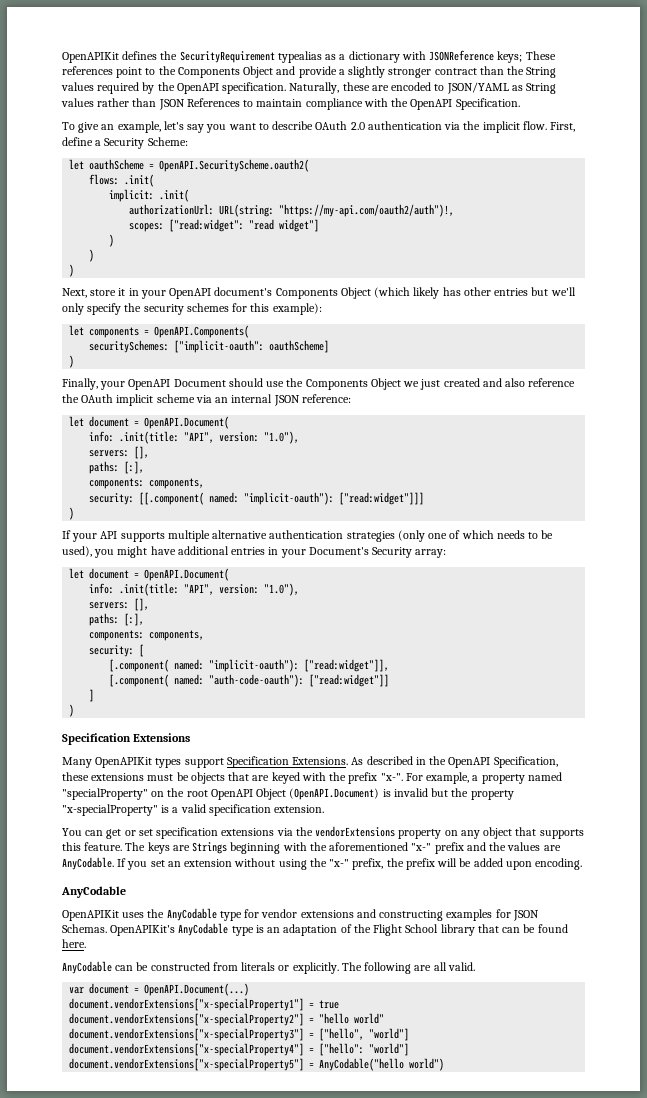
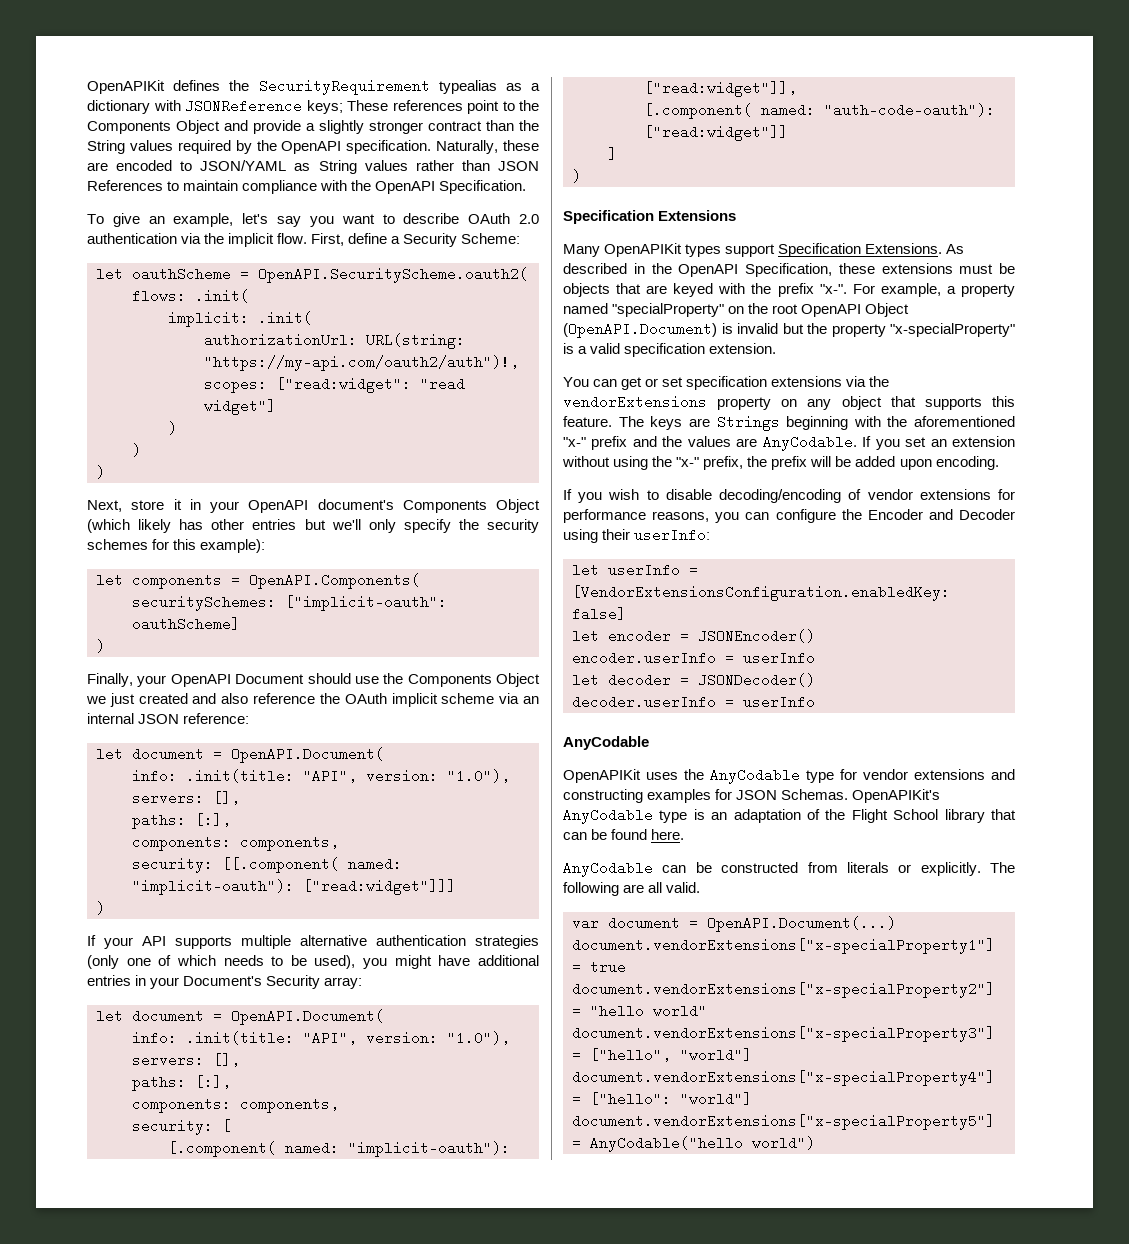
(583, 864) none -> [563,489,1015,503] [563,509,1015,523] [563,528,711,543] [572,563,698,577] [572,585,950,601] [572,607,626,621] [572,629,815,643] [572,651,815,665] [572,673,815,687] [572,695,815,709] // If you wish to disable decoding/encoding of vendor extensions for performance reasons, you can configure the Encoder and Decoder using their userInfo: // let userInfo = [VendorExtensionsConfiguration.enabledKey: false] // let encoder = JSONEncoder() // encoder.userInfo = userInfo // let decoder = JSONDecoder() // decoder.userInfo = userInfo

